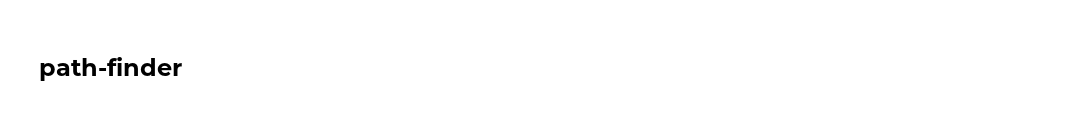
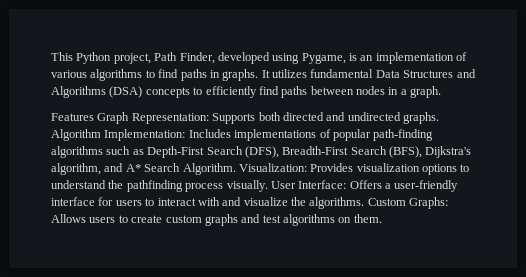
[39,57,182,81] path-finder -> [51,52,468,64] [51,69,476,81] [51,86,442,98] [51,112,439,124] [51,129,434,141] [51,146,472,158] [51,163,470,175] [51,180,459,192] [51,197,449,209] [51,214,382,226] This Python project, Path Finder, developed using Pygame, is an implementation of various algorithms to find paths in graphs. It utilizes fundamental Data Structures and Algorithms (DSA) concepts to efficiently find paths between nodes in a graph. // Features Graph Representation: Supports both directed and undirected graphs. Algorithm Implementation: Includes implementations of popular path-finding algorithms such as Depth-First Search (DFS), Breadth-First Search (BFS), Dijkstra's algorithm, and A* Search Algorithm. Visualization: Provides visualization options to understand the pathfinding process visually. User Interface: Offers a user-friendly interface for users to interact with and visualize the algorithms. Custom Graphs: Allows users to create custom graphs and test algorithms on them.

